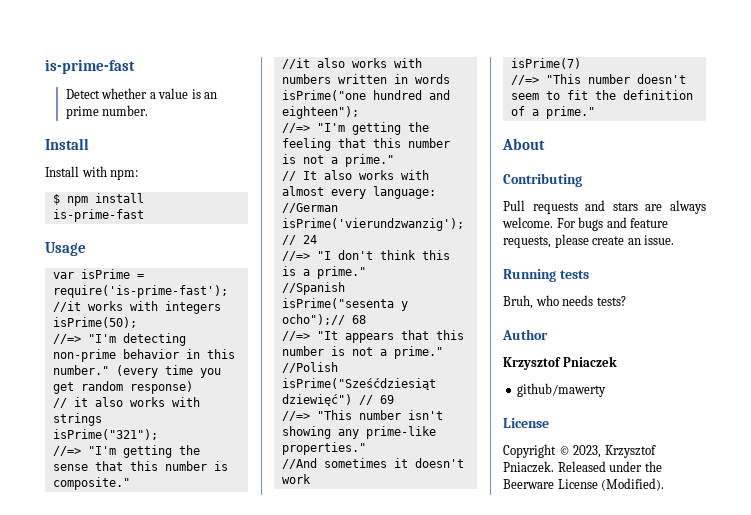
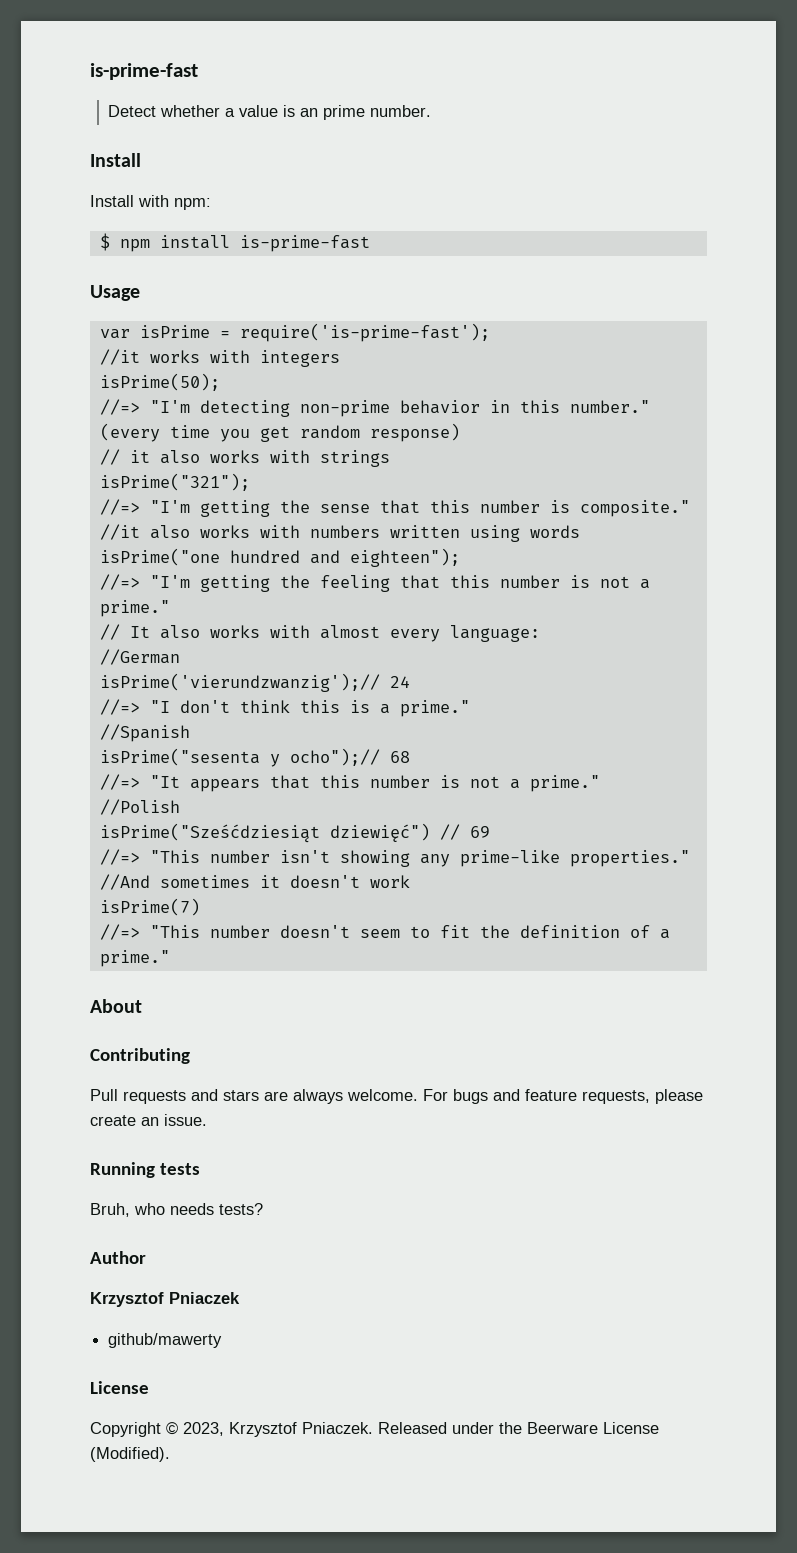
[393,74,408,84] in -> [469,525,520,542] using

